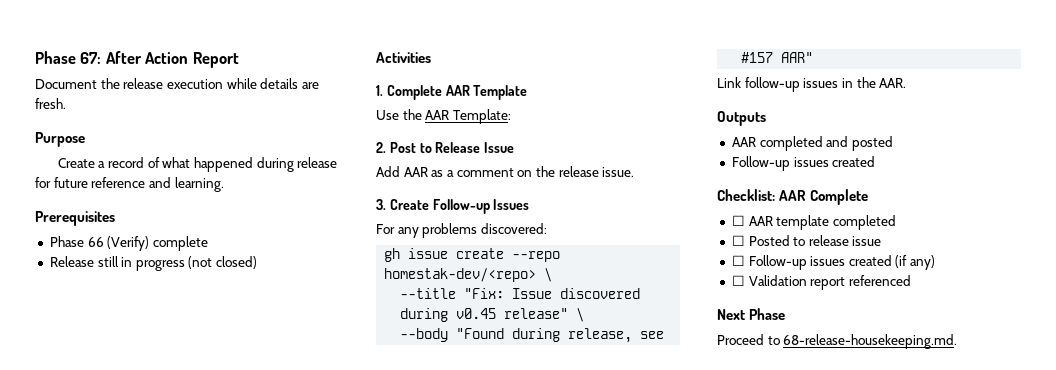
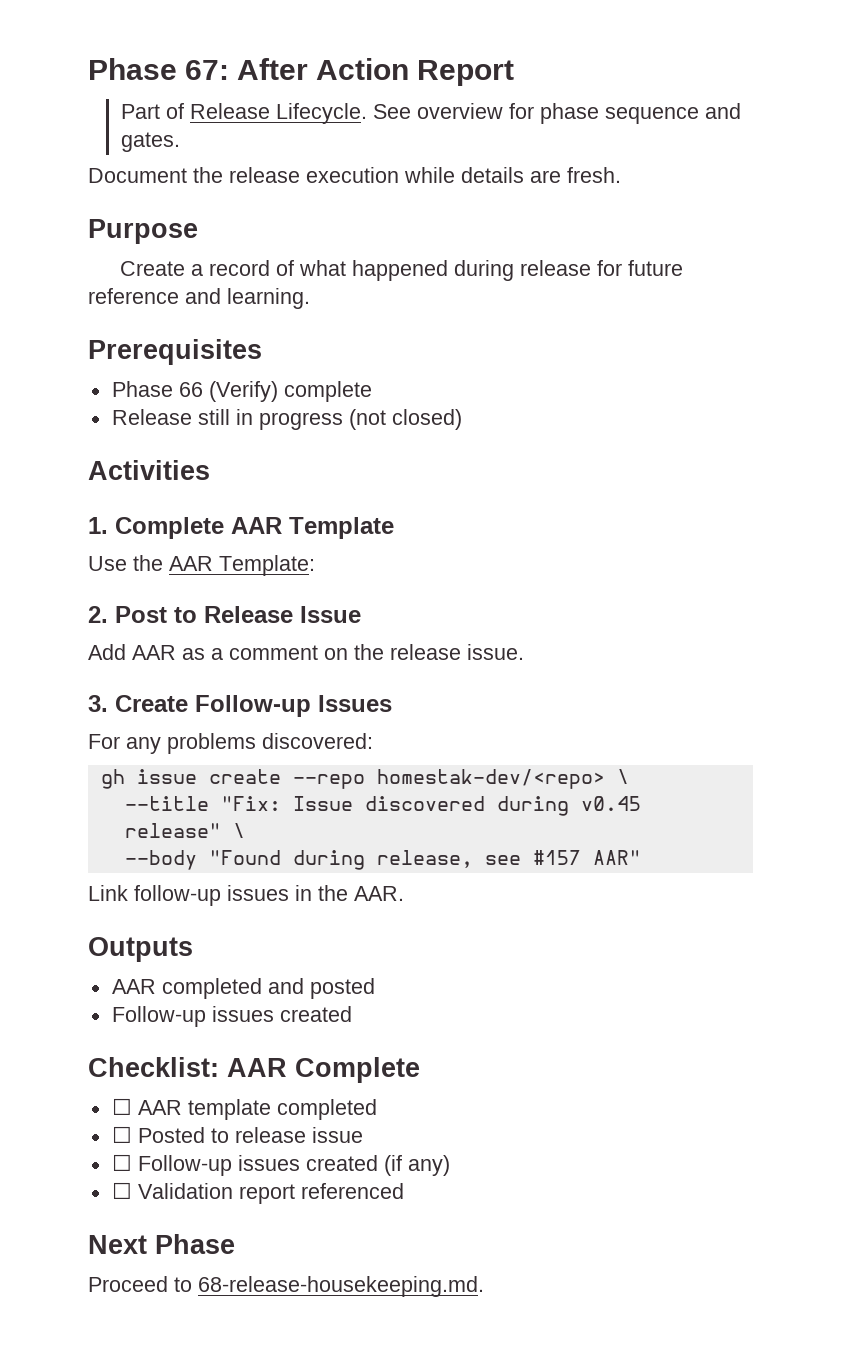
(239, 60) none -> [121,103,742,124] [121,132,181,152] // Part of Release Lifecycle. See overview for phase sequence and gates.

